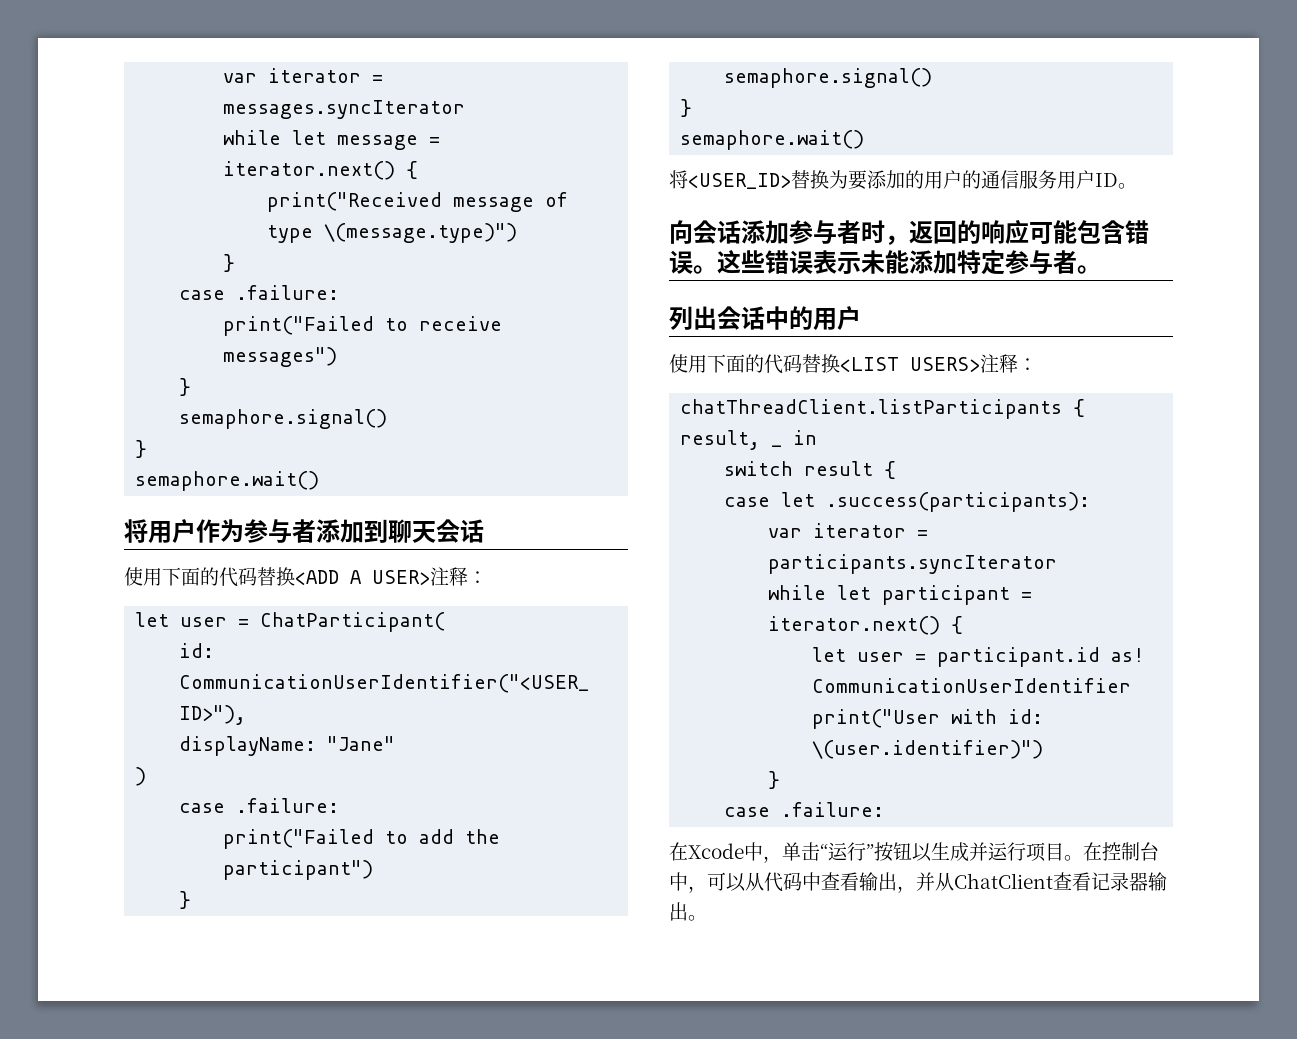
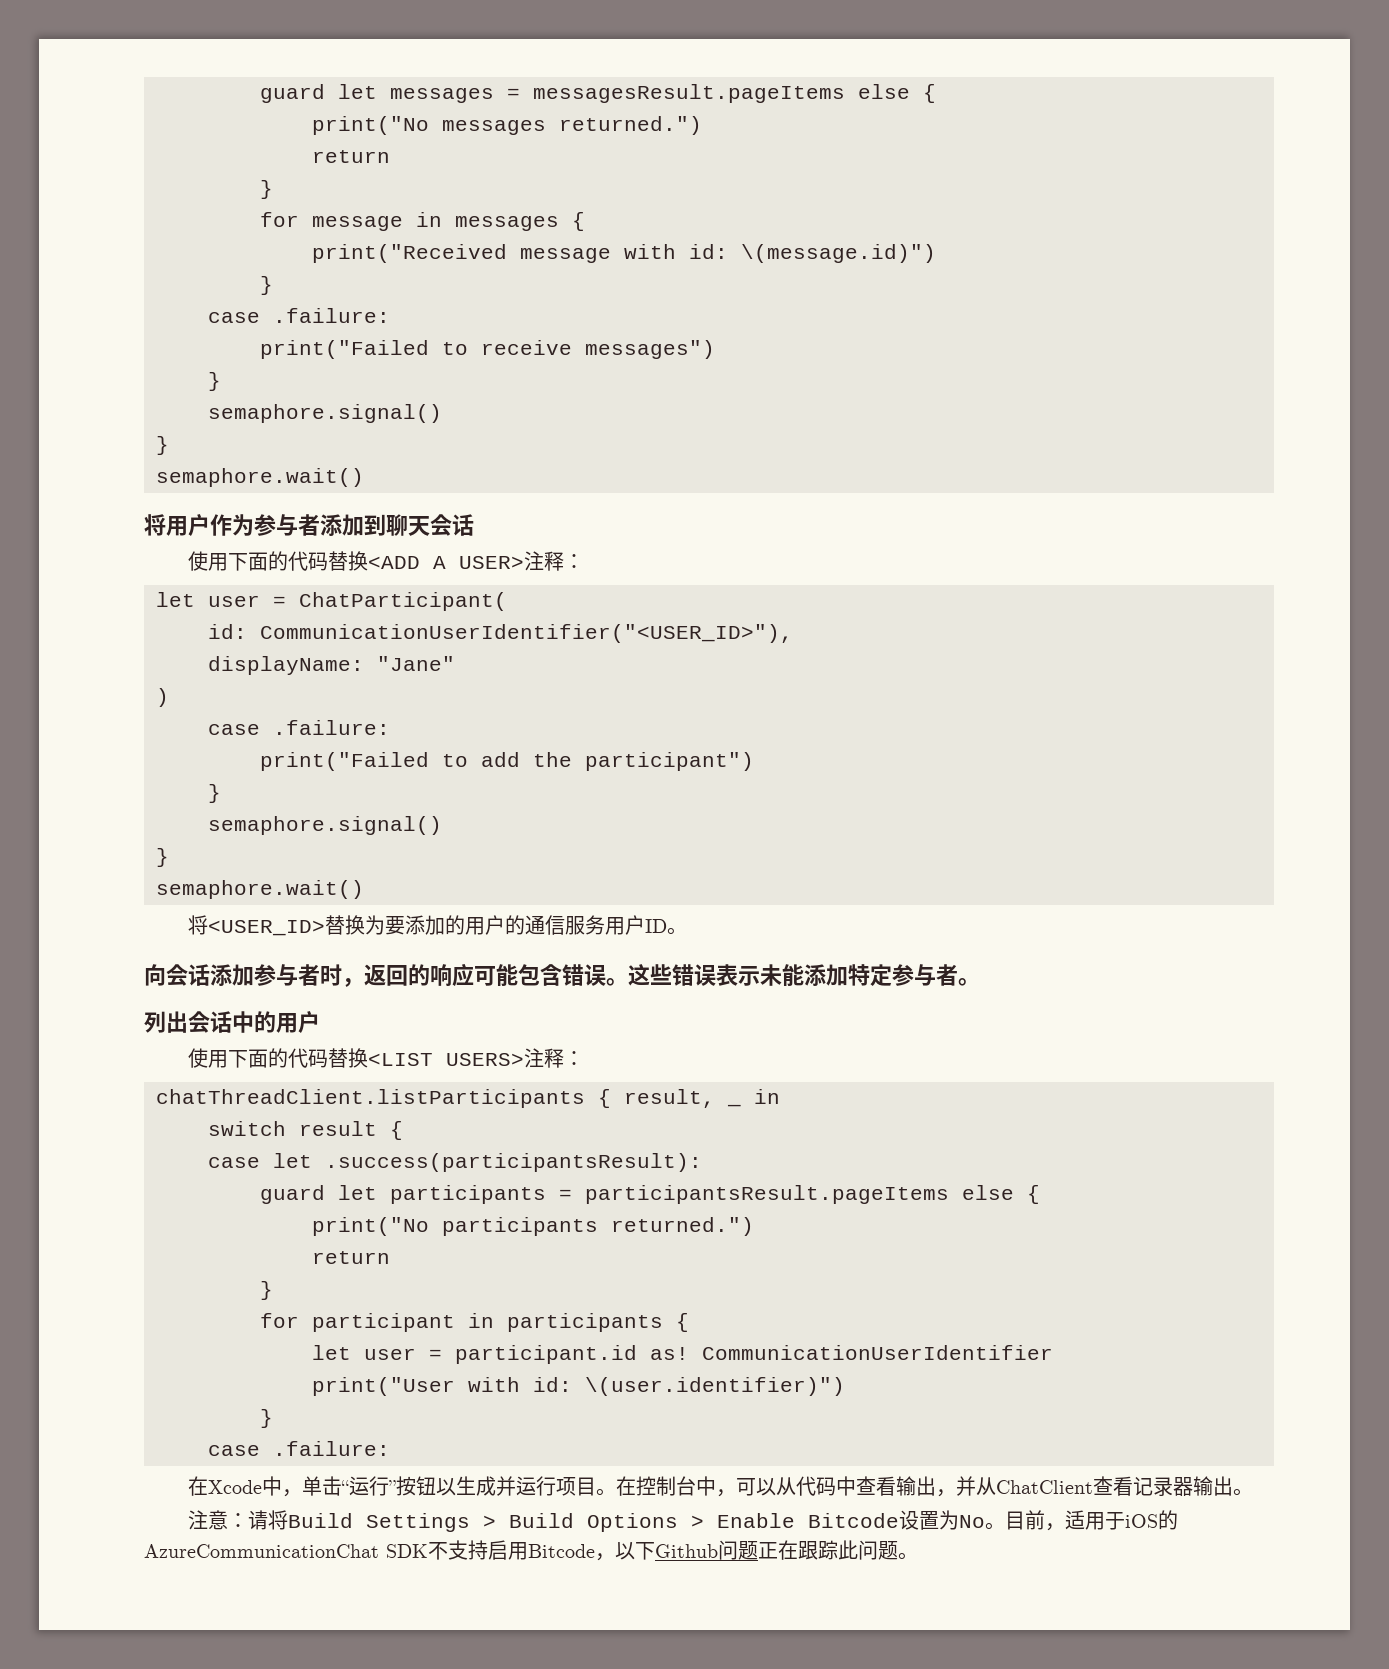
[223,68,384,83] [223,100,466,119] [223,130,441,150] [223,161,396,180] var iterator = messages.syncIterator // while let message = iterator.next() -> [260,84,936,103] [312,116,702,135] [312,150,390,163] [260,180,273,199] [260,212,559,231] guard let messages = messagesResult.pageItems else { // print("No messages returned.") // return // } // for message in messages
[545,192,569,207] [267,223,518,243] of type \(message.type)") -> [624,244,936,263] with id: \(message.id)")
[826,492,1091,512] [768,523,929,538] [768,554,1058,574] [768,585,1033,605] [768,616,941,635] .success(participants): // var iterator = participants.syncIterator // while let participant = iterator.next() -> [325,1153,702,1172] [260,1185,1040,1204] [312,1217,754,1236] [312,1251,390,1264] [260,1281,273,1300] [260,1313,663,1332] .success(participantsResult): // guard let participants = participantsResult.pageItems else { // print("No participants returned.") // return // } // for participant in participants
(707, 918) none -> [188,1510,1179,1532] [144,1540,918,1561] // 注意：请将Build Settings > Build Options > Enable Bitcode设置为No。目前，适用于iOS的AzureCommunicationChat SDK不支持启用Bitcode，以下Github问题正在跟踪此问题。

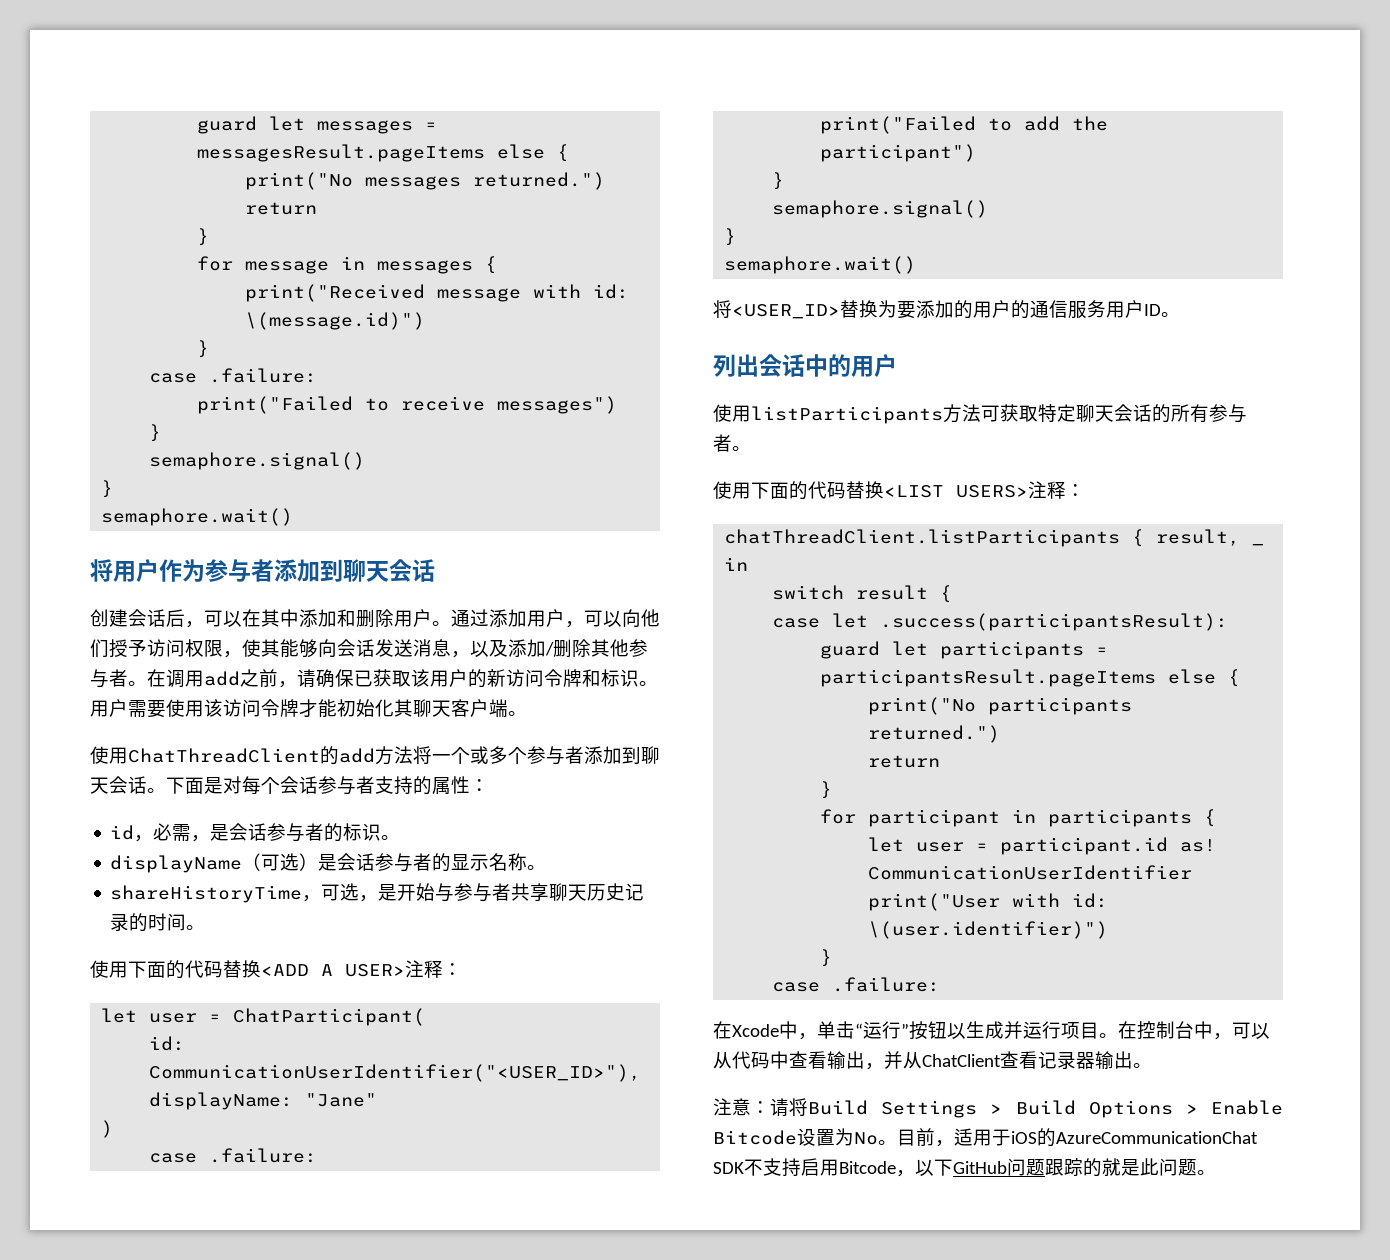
(474, 525) none -> [90,609,660,628] [90,639,648,658] [90,669,658,688] [90,699,527,718] [90,746,660,765] [90,776,489,795] [110,823,401,842] [110,853,547,873] [110,883,645,903] [110,913,206,932] // 创建会话后，可以在其中添加和删除用户。通过添加用户，可以向他们授予访问权限，使其能够向会话发送消息，以及添加/删除其他参与者。在调用add之前，请确保已获取该用户的新访问令牌和标识。用户需要使用该访问令牌才能初始化其聊天客户端。 // 使用ChatThreadClient的add方法将一个或多个参与者添加到聊天会话。下面是对每个会话参与者支持的属性： // id，必需，是会话参与者的标识。 // displayName（可选）是会话参与者的显示名称。 // shareHistoryTime，可选，是开始与参与者共享聊天历史记录的时间。
[144,963,980,987] [144,1011,320,1033] 向会话添加参与者时，返回的响应可能包含错误。这些错误表示未能添加特定参与者。 // 列出会话中的用户 -> [713,354,897,377] [713,404,1247,424] [713,434,751,452] 列出会话中的用户 // 使用listParticipants方法可获取特定聊天会话的所有参与者。
[655,1540,838,1560] Github问题正在跟踪 -> [953,1158,1140,1177] GitHub问题跟踪的就是

